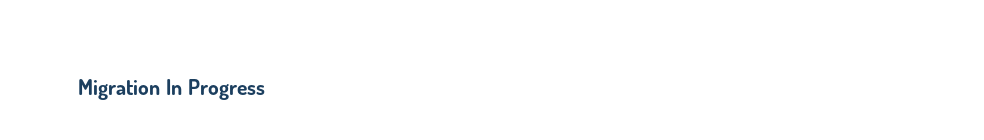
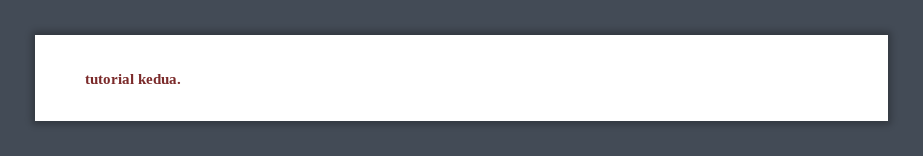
[78,79,265,100] Migration In Progress -> [85,74,182,84] tutorial kedua.

